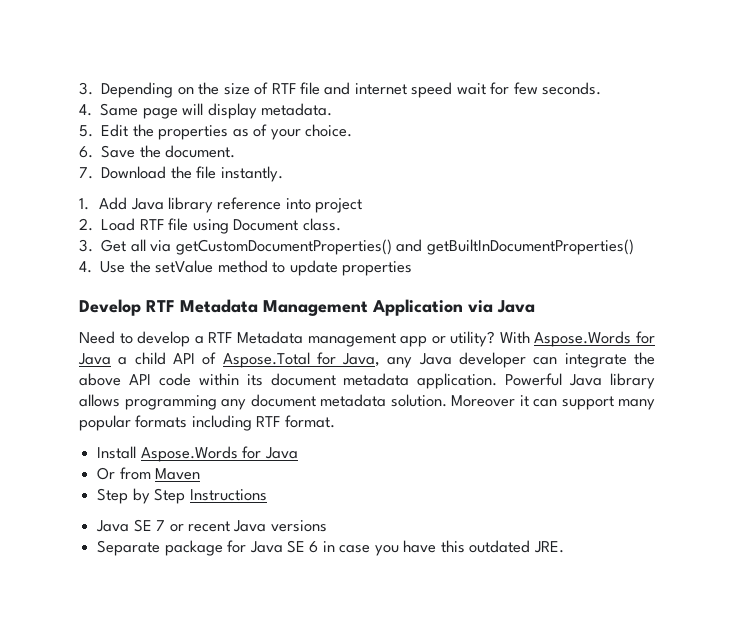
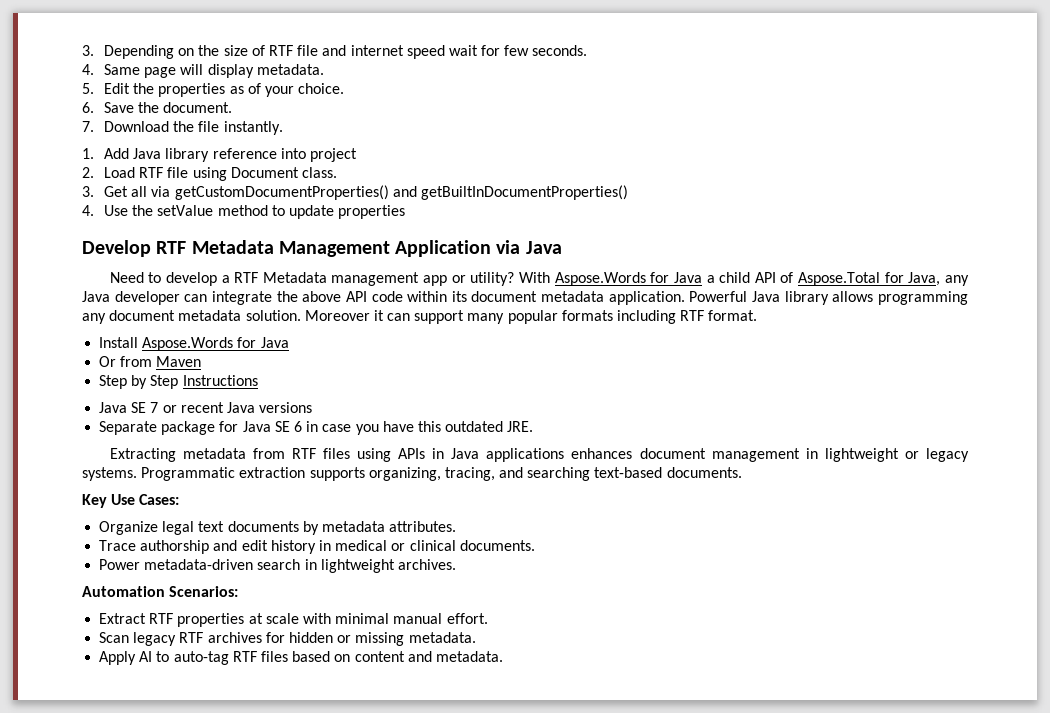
(564, 547) none -> [109,448,970,462] [82,467,742,481] [82,494,180,508] [99,521,457,535] [99,540,535,554] [99,559,456,573] [82,586,239,597] [99,613,488,627] [99,632,476,646] [99,651,503,665] // Extracting metadata from RTF files using APIs in Java applications enhances document management in lightweight or legacy systems. Programmatic extraction supports organizing, tracing, and searching text-based documents. // Key Use Cases: // Organize legal text documents by metadata attributes. // Trace authorship and edit history in medical or clinical documents. // Power metadata-driven search in lightweight archives. // Automation Scenarios: // Extract RTF properties at scale with minimal manual effort. // Scan legacy RTF archives for hidden or missing metadata. // Apply AI to auto-tag RTF files based on content and metadata.

